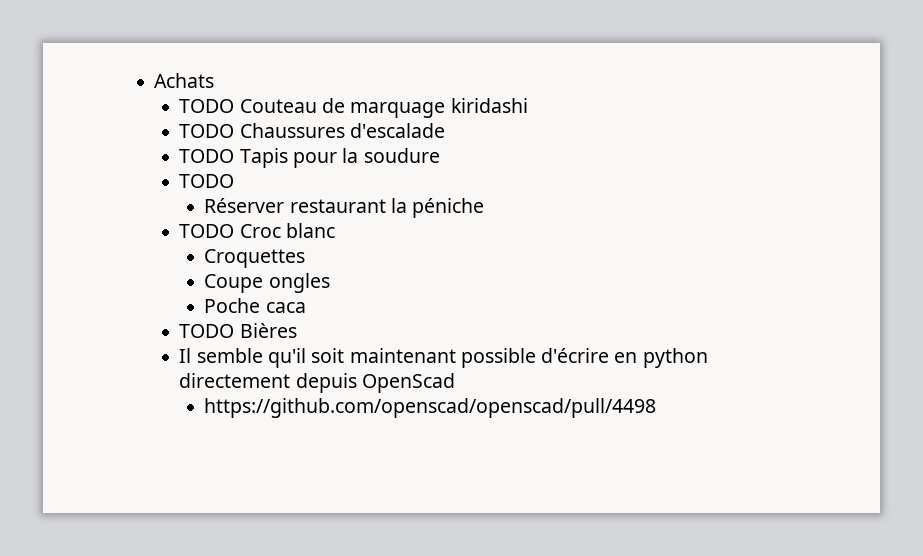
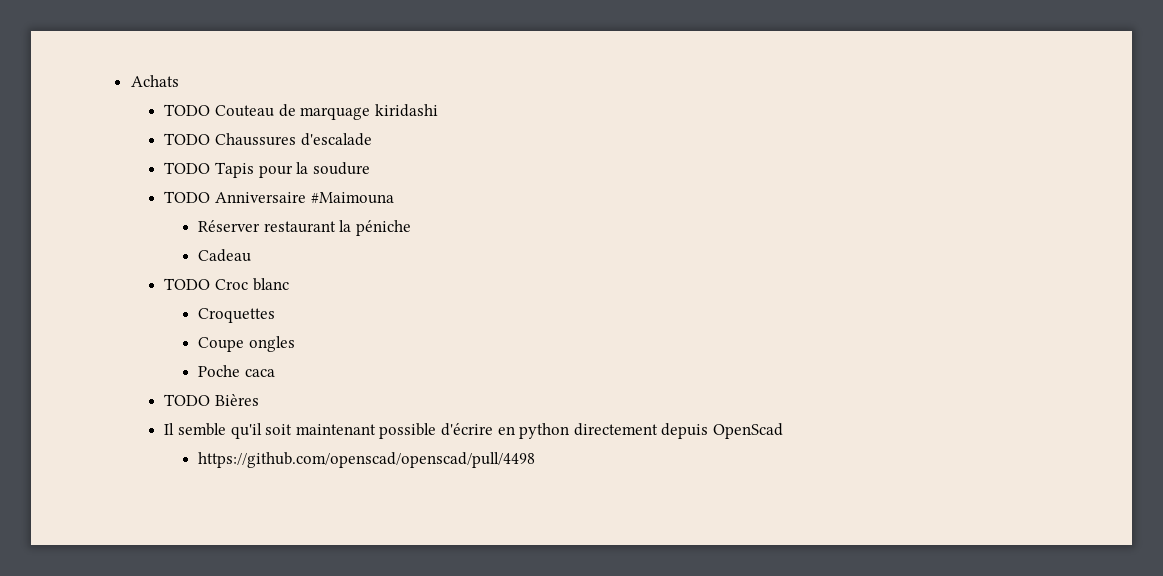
(235, 181) none -> [215,192,394,204] Anniversaire #Maimouna
(485, 208) none -> [198,249,252,262] // Cadeau

